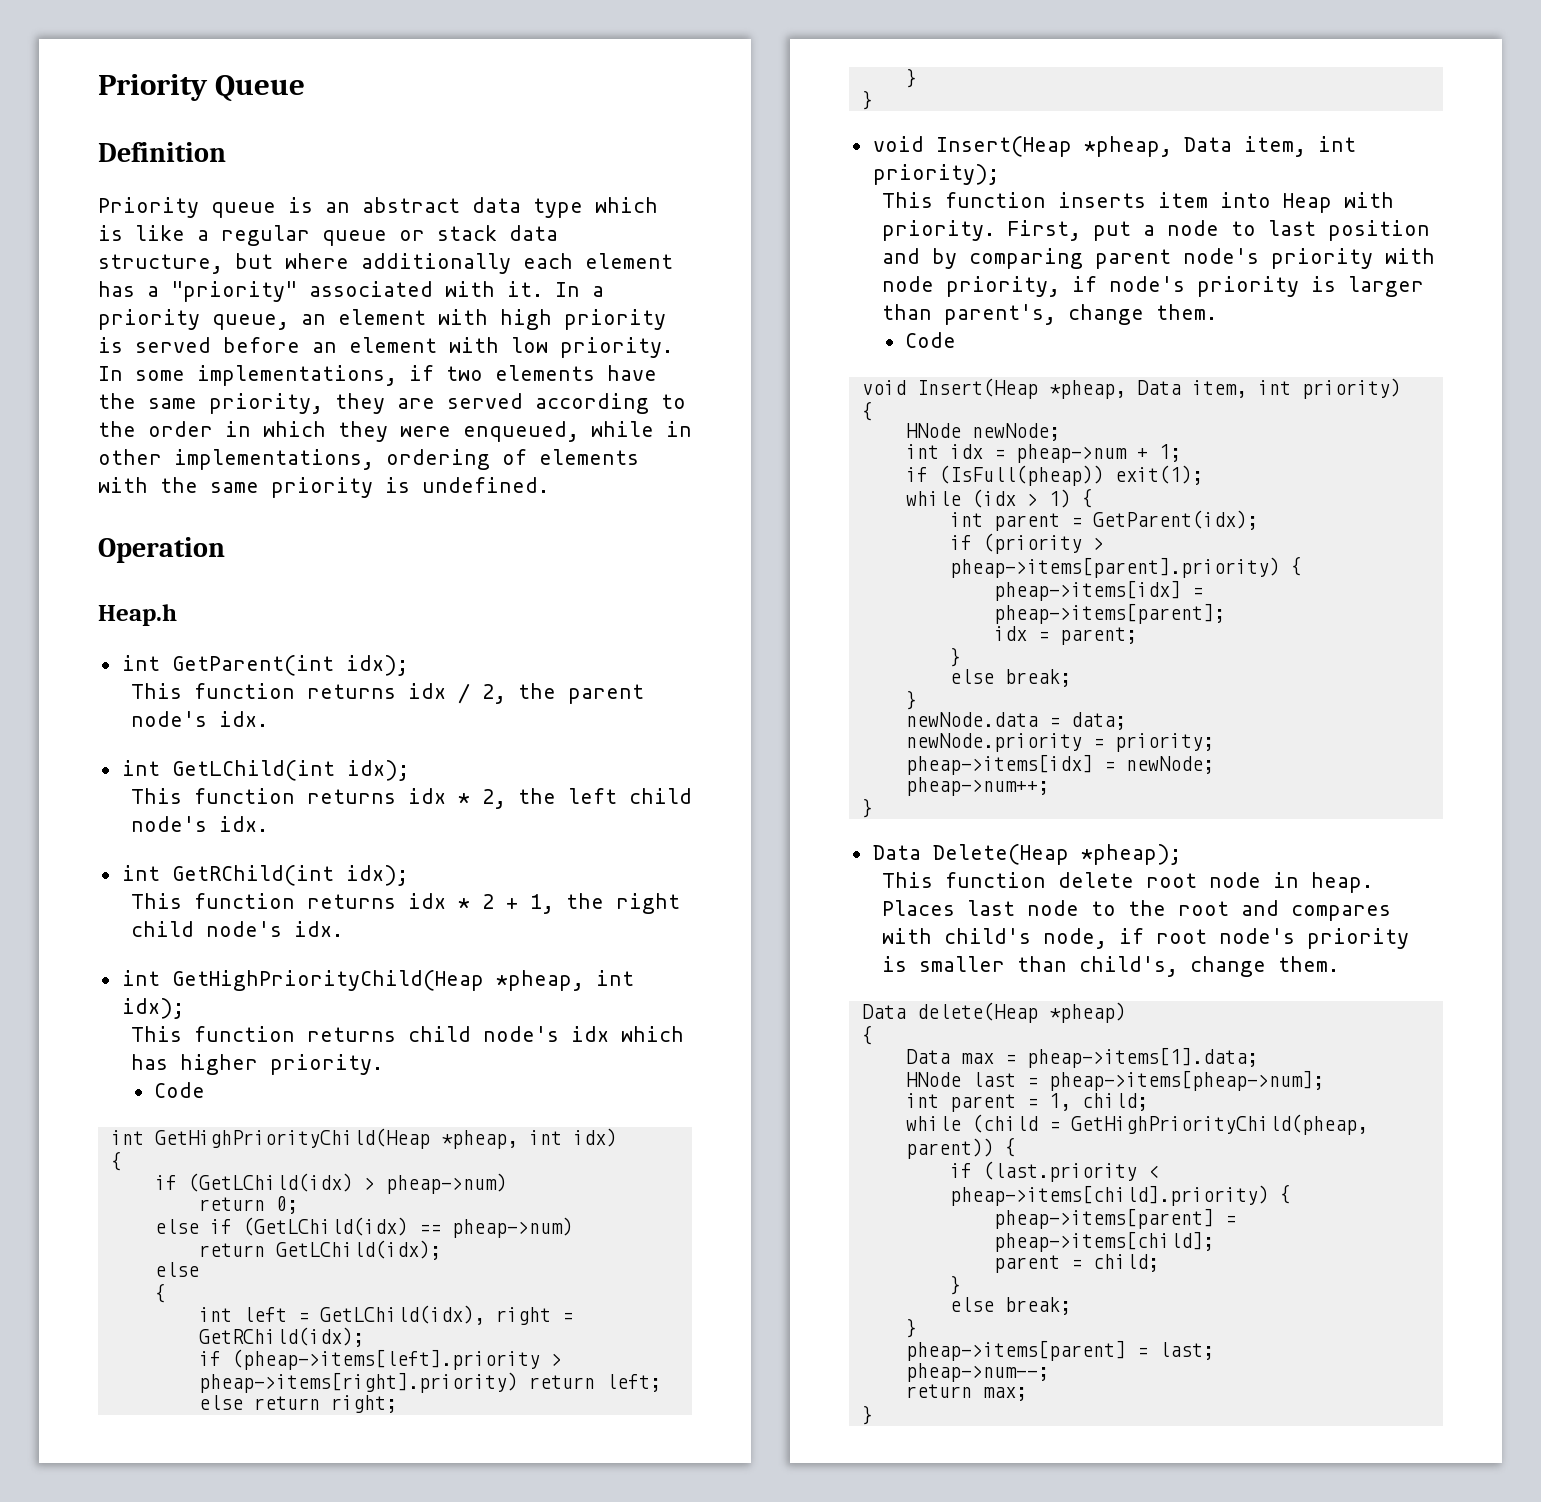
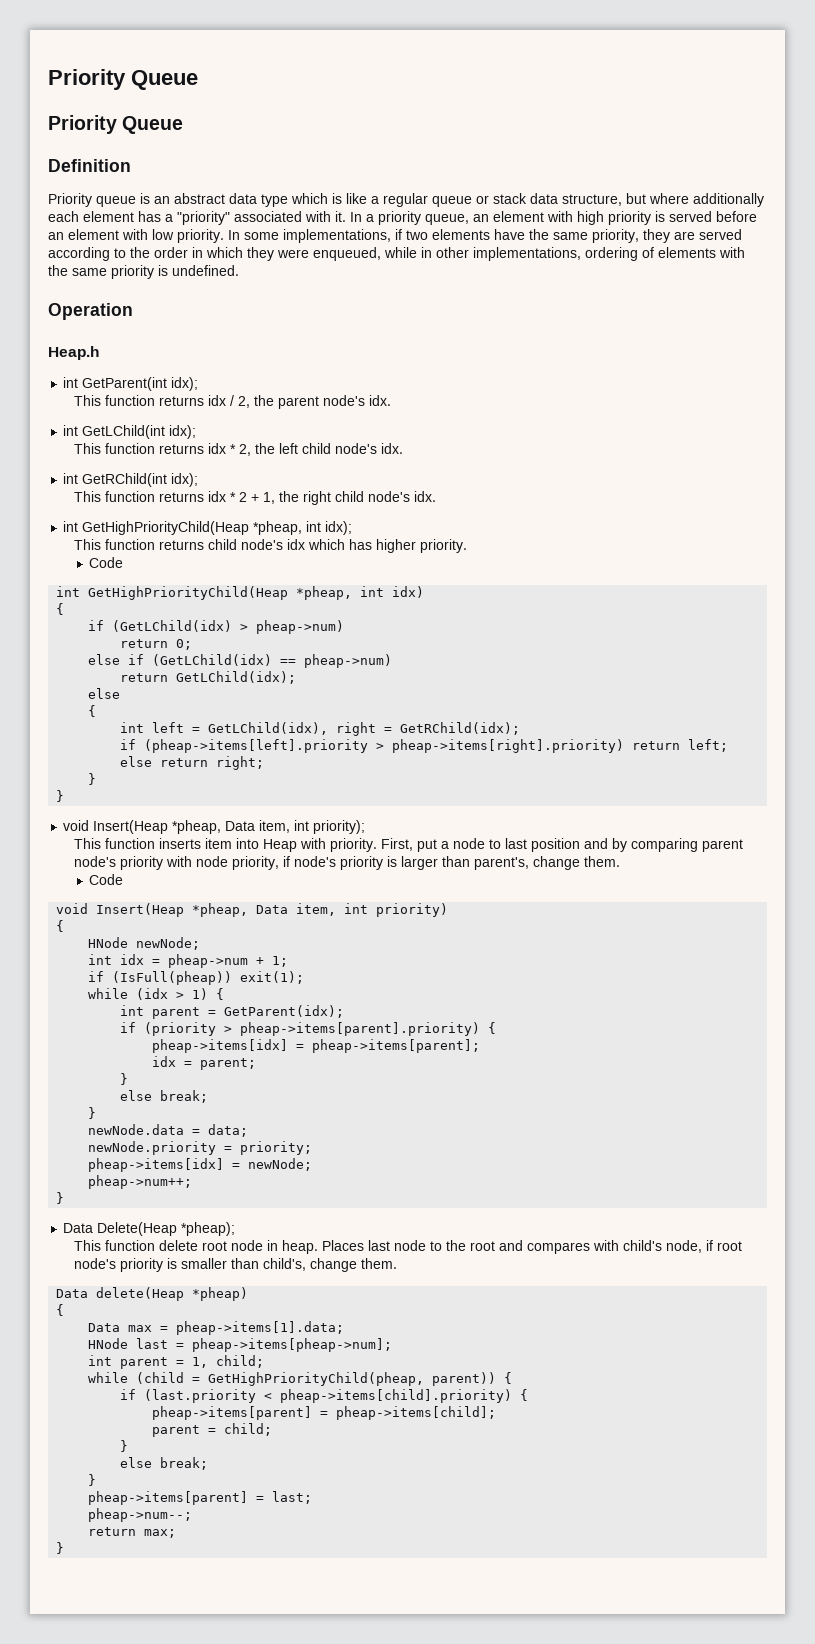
[98,74,306,102] Priority Queue -> [48,69,198,90] [48,115,184,134] Priority Queue // Priority Queue

